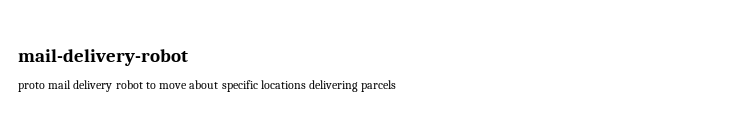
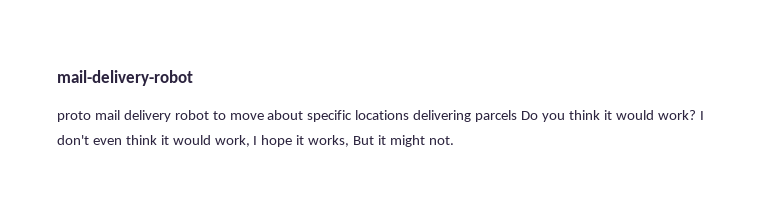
(397, 86) none -> [521,110,704,122] [57,135,454,147] Do you think it would work? I don't even think it would work, I hope it works, But it might not.

